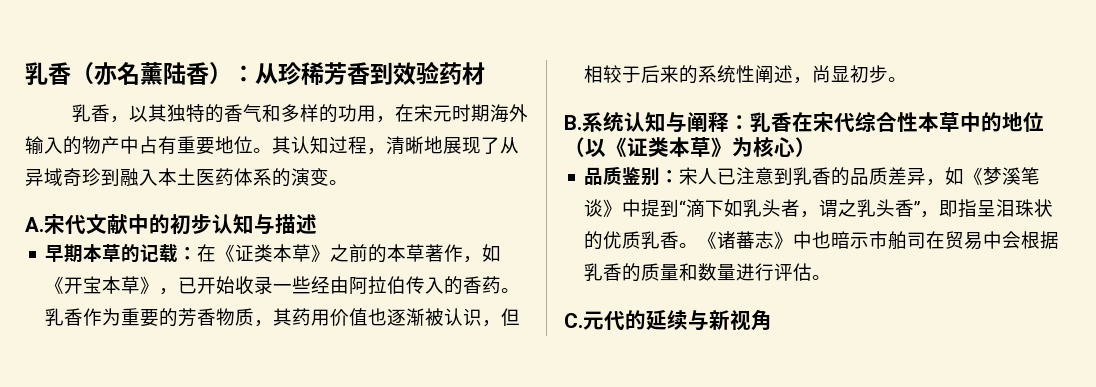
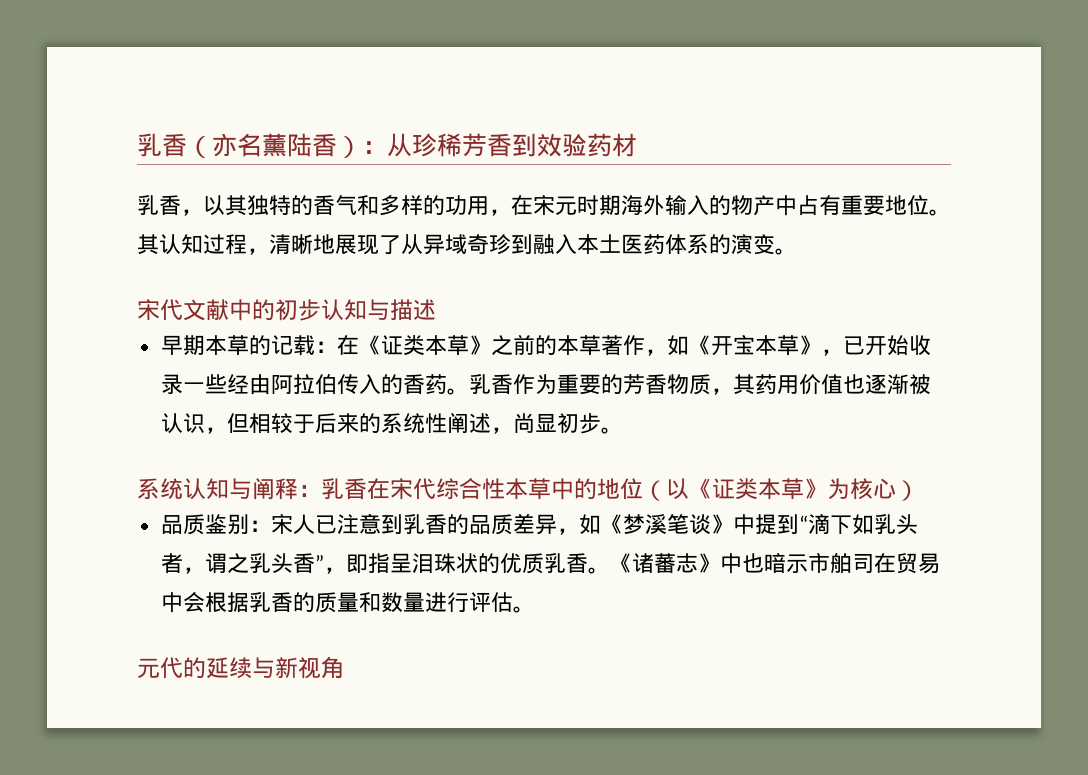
[25,217,44,232] A. -> (797, 251) none
[564,115,582,130] B. -> (623, 430) none
[564,313,583,328] C. -> (535, 609) none

